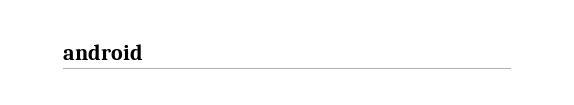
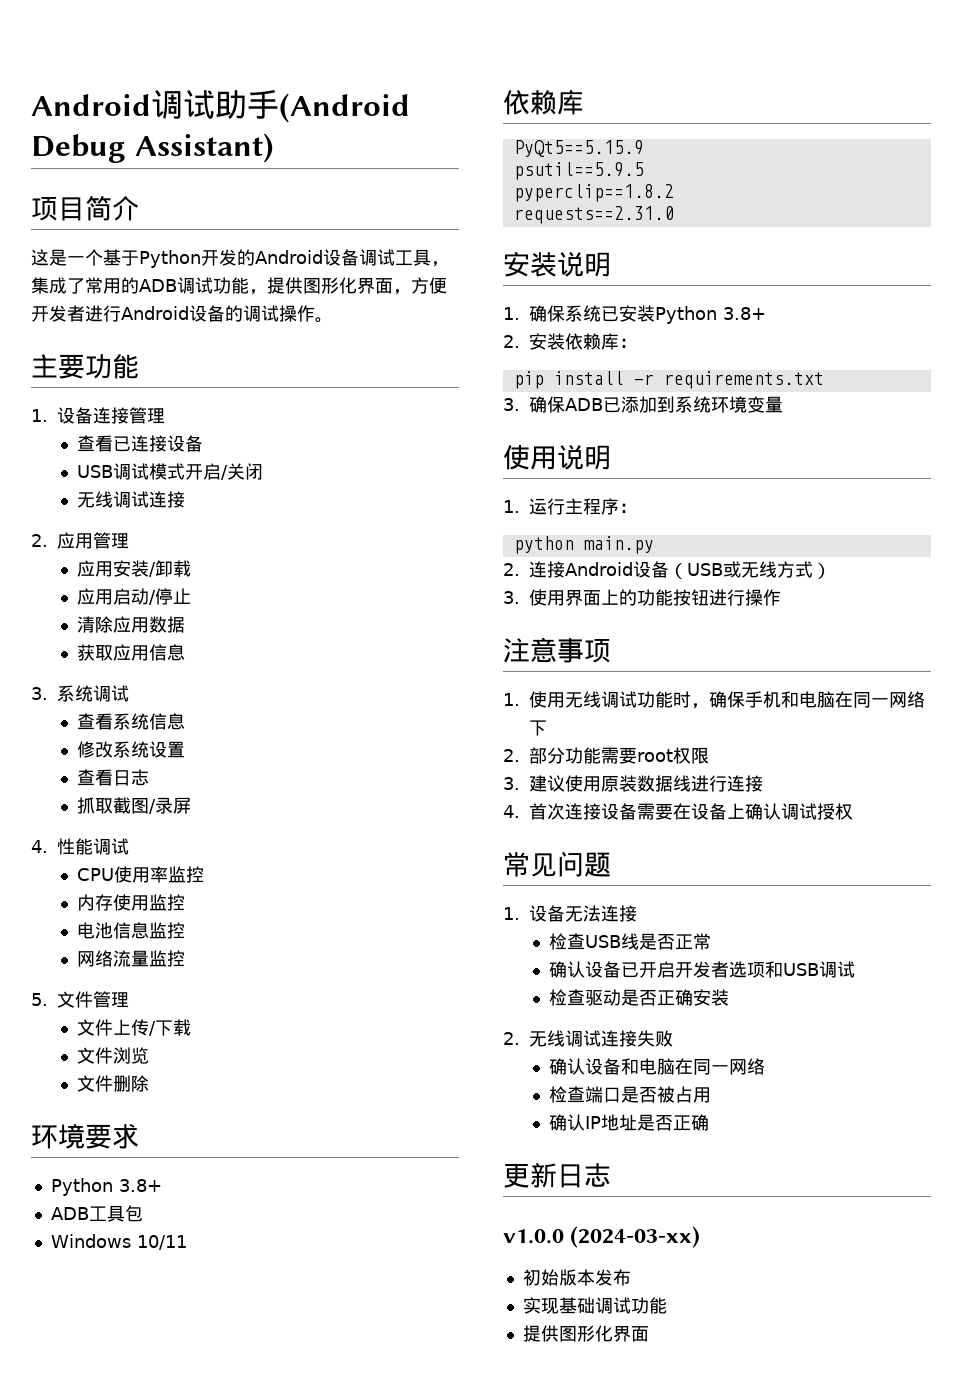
[63,44,143,60] android -> [31,90,410,123] [31,133,274,163] [31,195,139,221] [31,249,449,268] [31,277,447,295] [31,305,333,323] [31,354,139,379] [31,407,166,424] [76,435,203,452] [76,463,263,480] [76,491,185,508] [31,532,130,549] [76,560,191,577] [76,588,191,605] [76,616,185,633] [76,644,185,661] [31,685,130,702] [76,713,185,730] [76,741,185,758] [76,769,149,786] [76,797,191,814] [31,838,130,855] [76,866,204,883] [76,894,185,911] [76,922,185,939] [76,950,185,967] [31,991,130,1008] [76,1019,191,1036] [76,1047,149,1064] [76,1075,149,1092] [31,1123,139,1149] [50,1178,162,1196] [50,1205,143,1222] [50,1234,187,1250] [503,90,584,115] [513,140,644,157] [513,162,644,180] [513,184,674,202] [513,206,674,224] [503,251,611,277] [503,305,767,324] [503,333,638,350] [513,371,824,389] [503,396,784,413] [503,444,611,470] [503,498,638,515] [513,536,654,554] [503,561,832,579] [503,589,782,606] [503,637,611,663] [503,691,926,709] [529,720,548,736] [503,747,710,764] [503,775,764,792] [503,803,854,820] [503,851,611,877] [503,905,638,922] [548,933,711,950] [548,961,855,978] [548,989,729,1006] [503,1030,674,1047] [548,1058,765,1075] [548,1086,711,1103] [548,1114,709,1131] [503,1162,611,1188] [503,1226,701,1248] [522,1269,631,1286] [522,1297,667,1314] [522,1325,649,1342] Android调试助手(Android Debug Assistant) // 项目简介 // 这是一个基于Python开发的Android设备调试工具，集成了常用的ADB调试功能，提供图形化界面，方便开发者进行Android设备的调试操作。 // 主要功能 // 1.设备连接管理 // 查看已连接设备 // USB调试模式开启/关闭 // 无线调试连接 // 2.应用管理 // 应用安装/卸载 // 应用启动/停止 // 清除应用数据 // 获取应用信息 // 3.系统调试 // 查看系统信息 // 修改系统设置 // 查看日志 // 抓取截图/录屏 // 4.性能调试 // CPU使用率监控 // 内存使用监控 // 电池信息监控 // 网络流量监控 // 5.文件管理 // 文件上传/下载 // 文件浏览 // 文件删除 // 环境要求 // Python 3.8+ // ADB工具包 // Windows 10/11 // 依赖库 // PyQt5==5.15.9 // psutil==5.9.5 // pyperclip==1.8.2 // requests==2.31.0 // 安装说明 // 1.确保系统已安装Python 3.8+ // 2.安装依赖库： // pip install -r requirements.txt // 3.确保ADB已添加到系统环境变量 // 使用说明 // 1.运行主程序： // python main.py // 2.连接Android设备（USB或无线方式） // 3.使用界面上的功能按钮进行操作 // 注意事项 // 1.使用无线调试功能时，确保手机和电脑在同一网络下 // 2.部分功能需要root权限 // 3.建议使用原装数据线进行连接 // 4.首次连接设备需要在设备上确认调试授权 // 常见问题 // 1.设备无法连接 // 检查USB线是否正常 // 确认设备已开启开发者选项和USB调试 // 检查驱动是否正确安装 // 2.无线调试连接失败 // 确认设备和电脑在同一网络 // 检查端口是否被占用 // 确认IP地址是否正确 // 更新日志 // v1.0.0 (2024-03-xx) // 初始版本发布 // 实现基础调试功能 // 提供图形化界面

